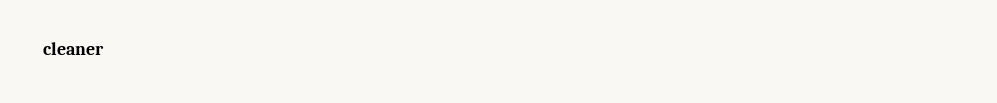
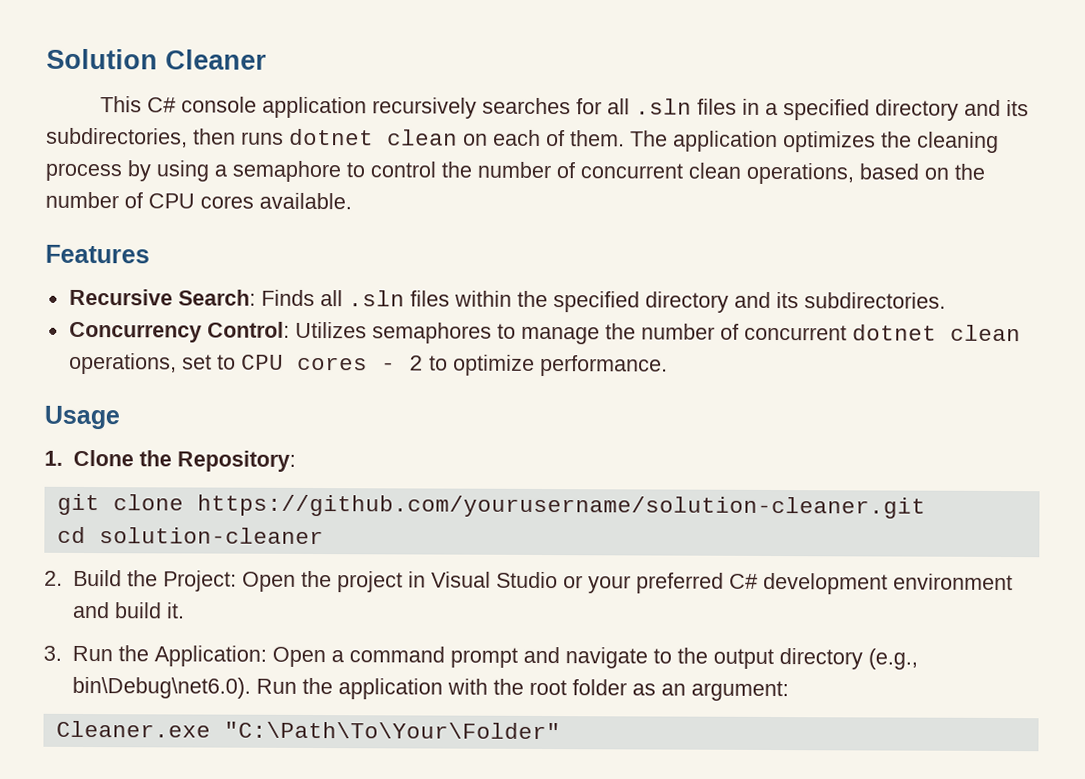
[43,42,104,55] cleaner -> [46,48,267,70] [100,96,1030,121] [46,127,999,153] [45,160,985,185] [45,191,352,210] [45,244,150,264] [68,288,946,313] [68,321,1021,345] [68,352,668,377] [44,405,120,430] [44,449,296,472] [56,493,926,519] [56,526,324,545] [44,569,1013,595] [71,601,185,619] [43,645,918,670] [71,676,789,702] [55,720,561,740] Solution Cleaner // This C# console application recursively searches for all .sln files in a specified directory and its subdirectories, then runs dotnet clean on each of them. The application optimizes the cleaning process by using a semaphore to control the number of concurrent clean operations, based on the number of CPU cores available. // Features // Recursive Search: Finds all .sln files within the specified directory and its subdirectories. // Concurrency Control: Utilizes semaphores to manage the number of concurrent dotnet clean operations, set to CPU cores - 2 to optimize performance. // Usage // 1. Clone the Repository: // git clone https://github.com/yourusername/solution-cleaner.git // cd solution-cleaner // 2. Build the Project: Open the project in Visual Studio or your preferred C# development environment and build it. // 3. Run the Application: Open a command prompt and navigate to the output directory (e.g., bin\Debug\net6.0). Run the application with the root folder as an argument: // Cleaner.exe "C:\Path\To\Your\Folder"

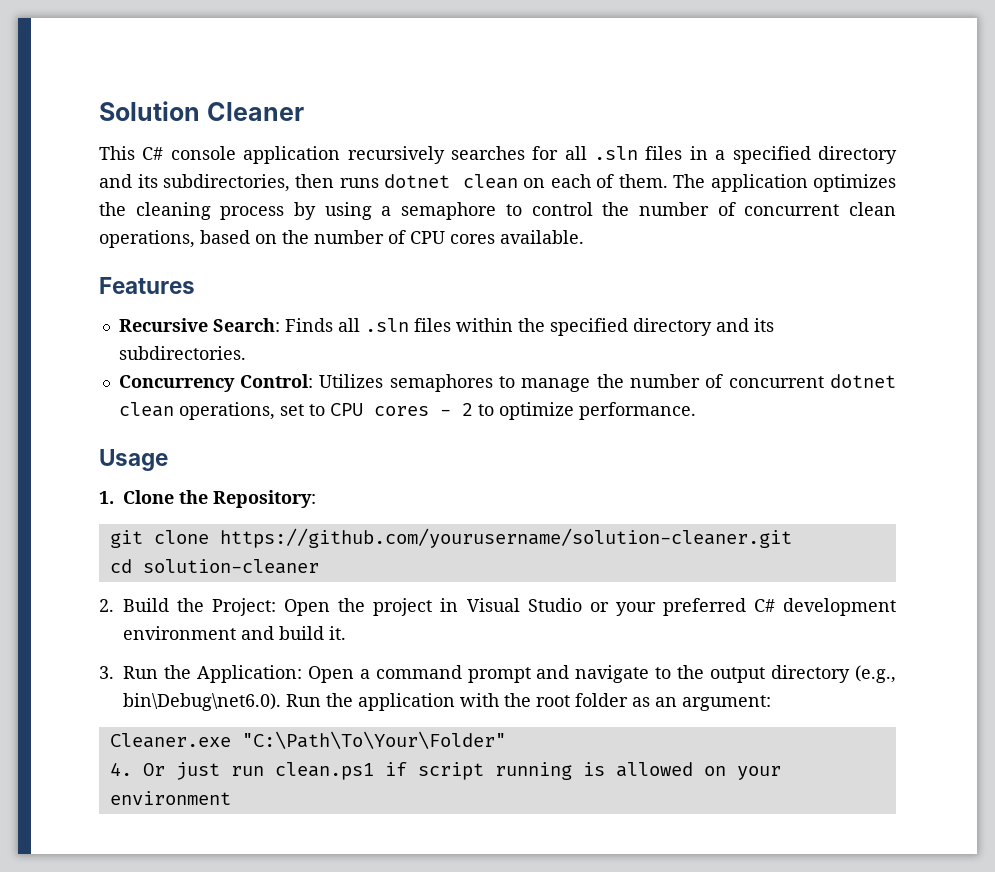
(561, 730) none -> [109,762,781,780] [109,791,231,805] // 4. Or just run clean.ps1 if script running is allowed on your environment

